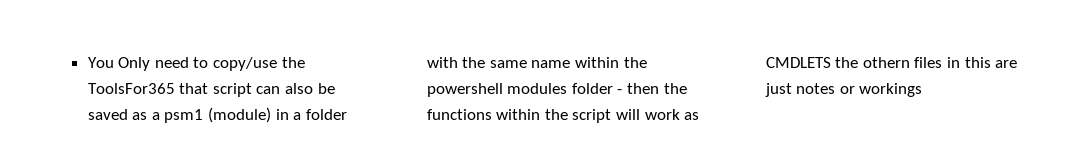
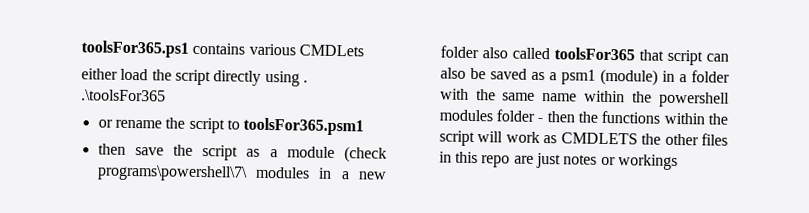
[87,57,305,71] [87,83,175,94] You Only need to copy/use the ToolsFor365 -> [81,40,364,58] [81,68,308,87] [81,89,166,102] [97,117,365,136] [97,143,387,163] [96,164,387,182] [439,45,635,61] toolsFor365.ps1 contains various CMDLets // either load the script directly using . .\toolsFor365 // or rename the script to toolsFor365.psm1 // then save the script as a module (check programs\powershell\7\ modules in a new folder also called toolsFor365
[862,57,910,68] othern -> [664,133,699,146] other
(991, 62) none -> [481,155,511,168] repo

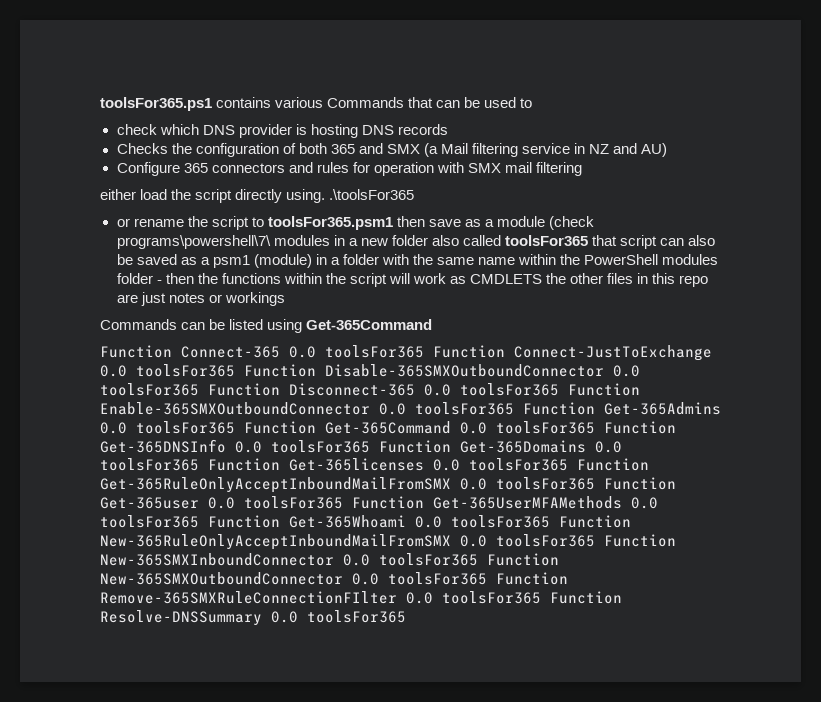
[298,44,364,57] CMDLets -> [327,97,533,108] [116,124,448,138] [116,143,668,157] [116,162,582,176] Commands that can be used to // check which DNS provider is hosting DNS records // Checks the configuration of both 365 and SMX (a Mail filtering service in NZ and AU) // Configure 365 connectors and rules for operation with SMX mail filtering
[264,70,308,87] using . -> [286,189,326,203] using.
(365, 126) // -> (393, 223) none
[173,144,239,161] the script -> (461, 223) none
[659,91,730,108] powershell -> [584,254,659,265] PowerShell
(678, 162) none -> [100,319,433,333] [100,345,712,361] [100,364,640,377] [100,383,640,396] [100,402,721,415] [100,421,676,434] [100,439,622,453] [100,458,649,471] [100,477,676,493] [100,496,658,509] [100,515,631,528] [100,534,676,550] [100,553,559,566] [100,572,568,585] [100,591,622,604] [100,610,406,626] // Commands can be listed using Get-365Command // Function Connect-365 0.0 toolsFor365 Function Connect-JustToExchange 0.0 toolsFor365 Function Disable-365SMXOutboundConnector 0.0 toolsFor365 Function Disconnect-365 0.0 toolsFor365 Function Enable-365SMXOutboundConnector 0.0 toolsFor365 Function Get-365Admins 0.0 toolsFor365 Function Get-365Command 0.0 toolsFor365 Function Get-365DNSInfo 0.0 toolsFor365 Function Get-365Domains 0.0 toolsFor365 Function Get-365licenses 0.0 toolsFor365 Function Get-365RuleOnlyAcceptInboundMailFromSMX 0.0 toolsFor365 Function Get-365user 0.0 toolsFor365 Function Get-365UserMFAMethods 0.0 toolsFor365 Function Get-365Whoami 0.0 toolsFor365 Function New-365RuleOnlyAcceptInboundMailFromSMX 0.0 toolsFor365 Function New-365SMXInboundConnector 0.0 toolsFor365 Function New-365SMXOutboundConnector 0.0 toolsFor365 Function Remove-365SMXRuleConnectionFIlter 0.0 toolsFor365 Function Resolve-DNSSummary 0.0 toolsFor365

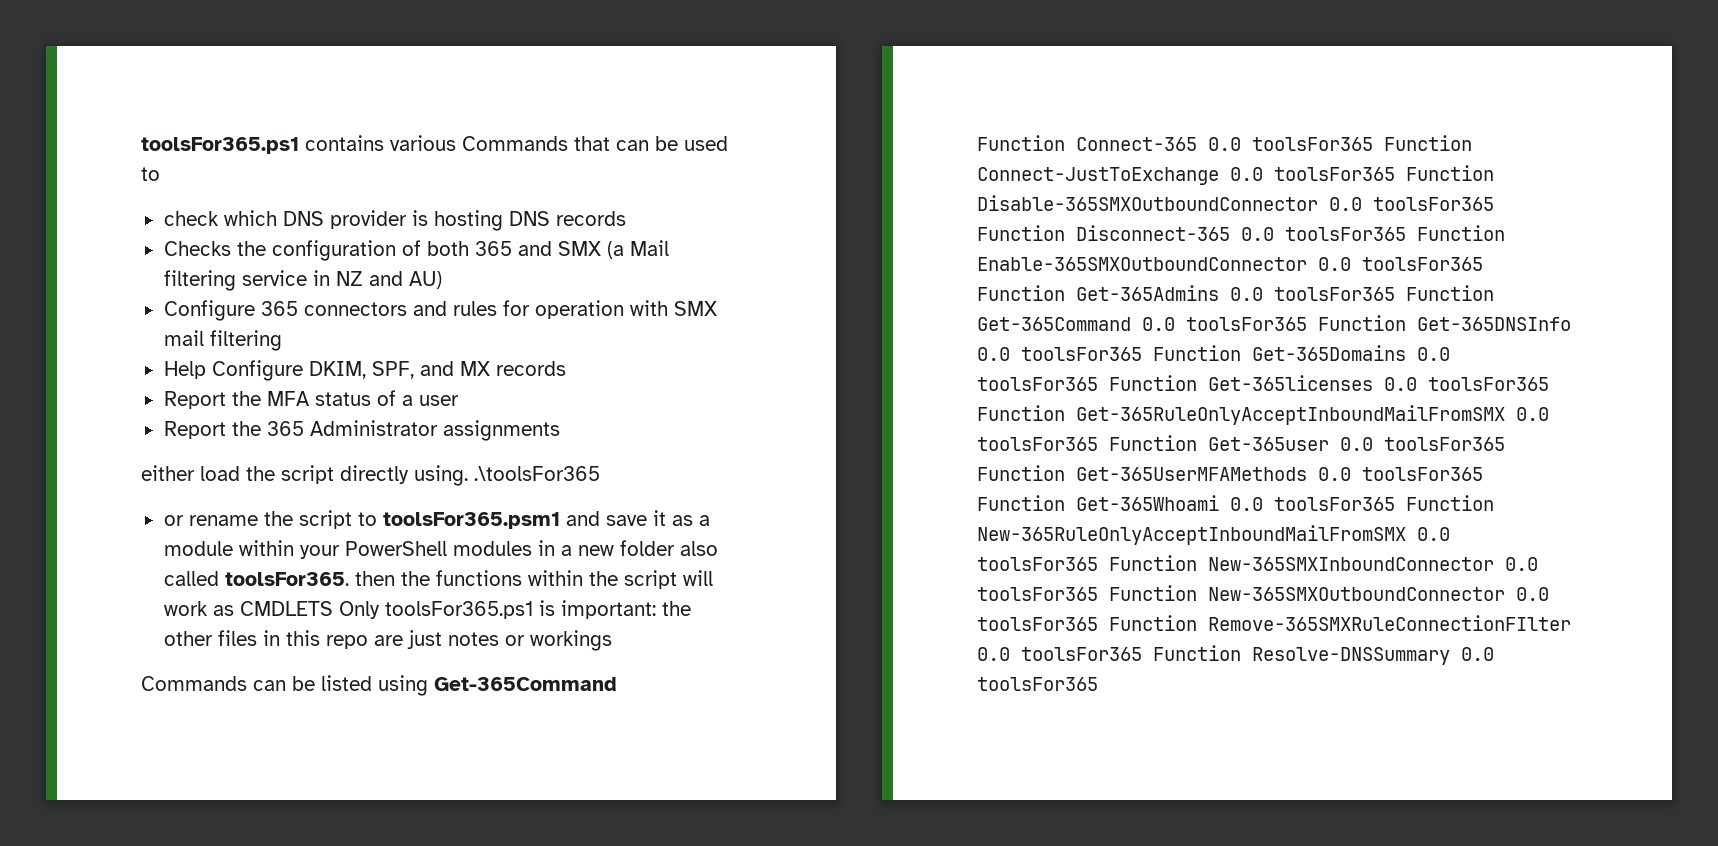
(582, 169) none -> [163,360,566,381] [163,390,459,409] [163,420,560,441] // Help Configure DKIM, SPF, and MX records // Report the MFA status of a user // Report the 365 Administrator assignments
[396,216,595,230] [116,235,271,249] then save as a module (check programs\powershell\7\ -> [565,510,710,526] [163,540,447,559] and save it as a module within your PowerShell
[504,235,716,249] [116,254,719,268] [116,273,162,284] toolsFor365 that script can also be saved as a psm1 (module) in a folder with the same name within the PowerShell modules folder - -> [224,572,349,586] toolsFor365.
(543, 279) none -> [338,600,656,619] Only toolsFor365.ps1 is important:

